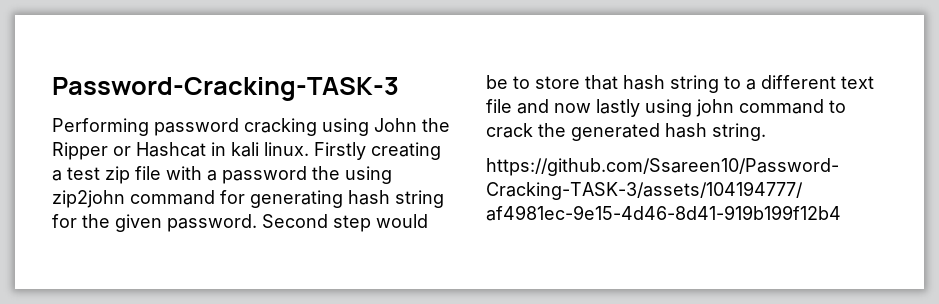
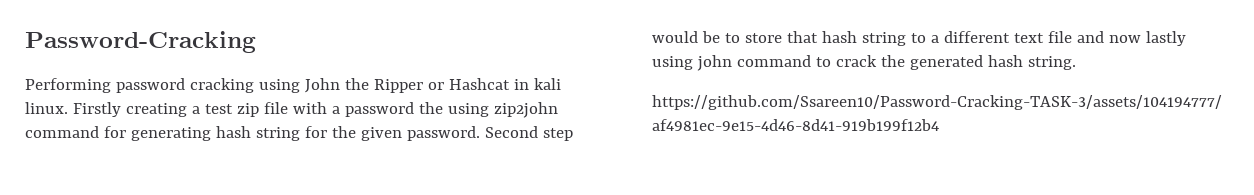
[52,77,399,101] Password-Cracking-TASK-3 -> [25,31,256,53] Password-Cracking

